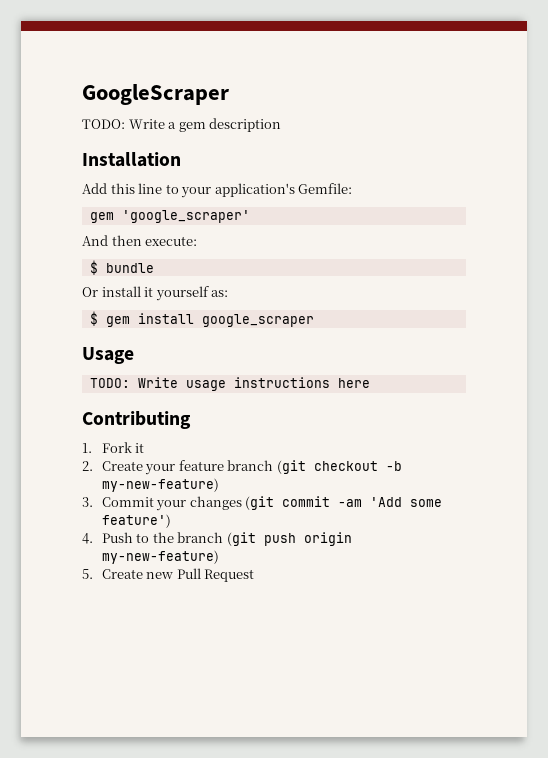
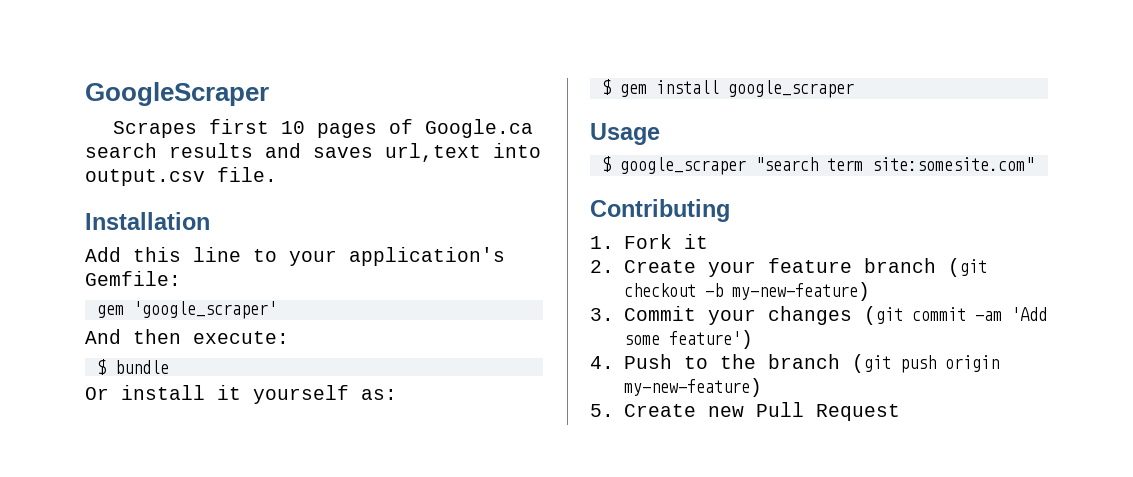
[82,118,282,132] TODO: Write a gem description -> [112,119,533,138] [85,143,541,162] [85,167,277,186] Scrapes first 10 pages of Google.ca search results and saves url,text into output.csv file.
[89,377,370,391] TODO: Write usage instructions here -> [601,156,1034,175] $ google_scraper "search term site:somesite.com"

